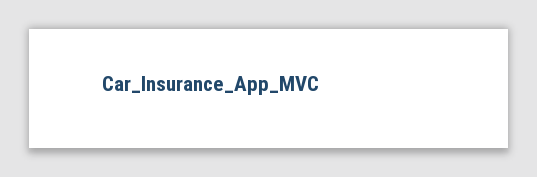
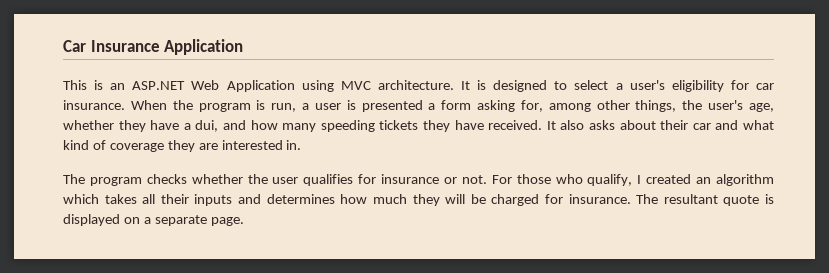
[102,76,319,95] Car_Insurance_App_MVC -> [63,39,244,55] [63,80,774,92] [63,100,775,112] [63,120,775,132] [63,140,302,152] [63,174,775,186] [63,194,774,206] [63,214,244,226] Car Insurance Application // This is an ASP.NET Web Application using MVC architecture. It is designed to select a user's eligibility for car insurance. When the program is run, a user is presented a form asking for, among other things, the user's age, whether they have a dui, and how many speeding tickets they have received. It also asks about their car and what kind of coverage they are interested in. // The program checks whether the user qualifies for insurance or not. For those who qualify, I created an algorithm which takes all their inputs and determines how much they will be charged for insurance. The resultant quote is displayed on a separate page.

